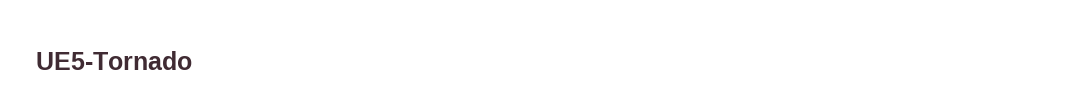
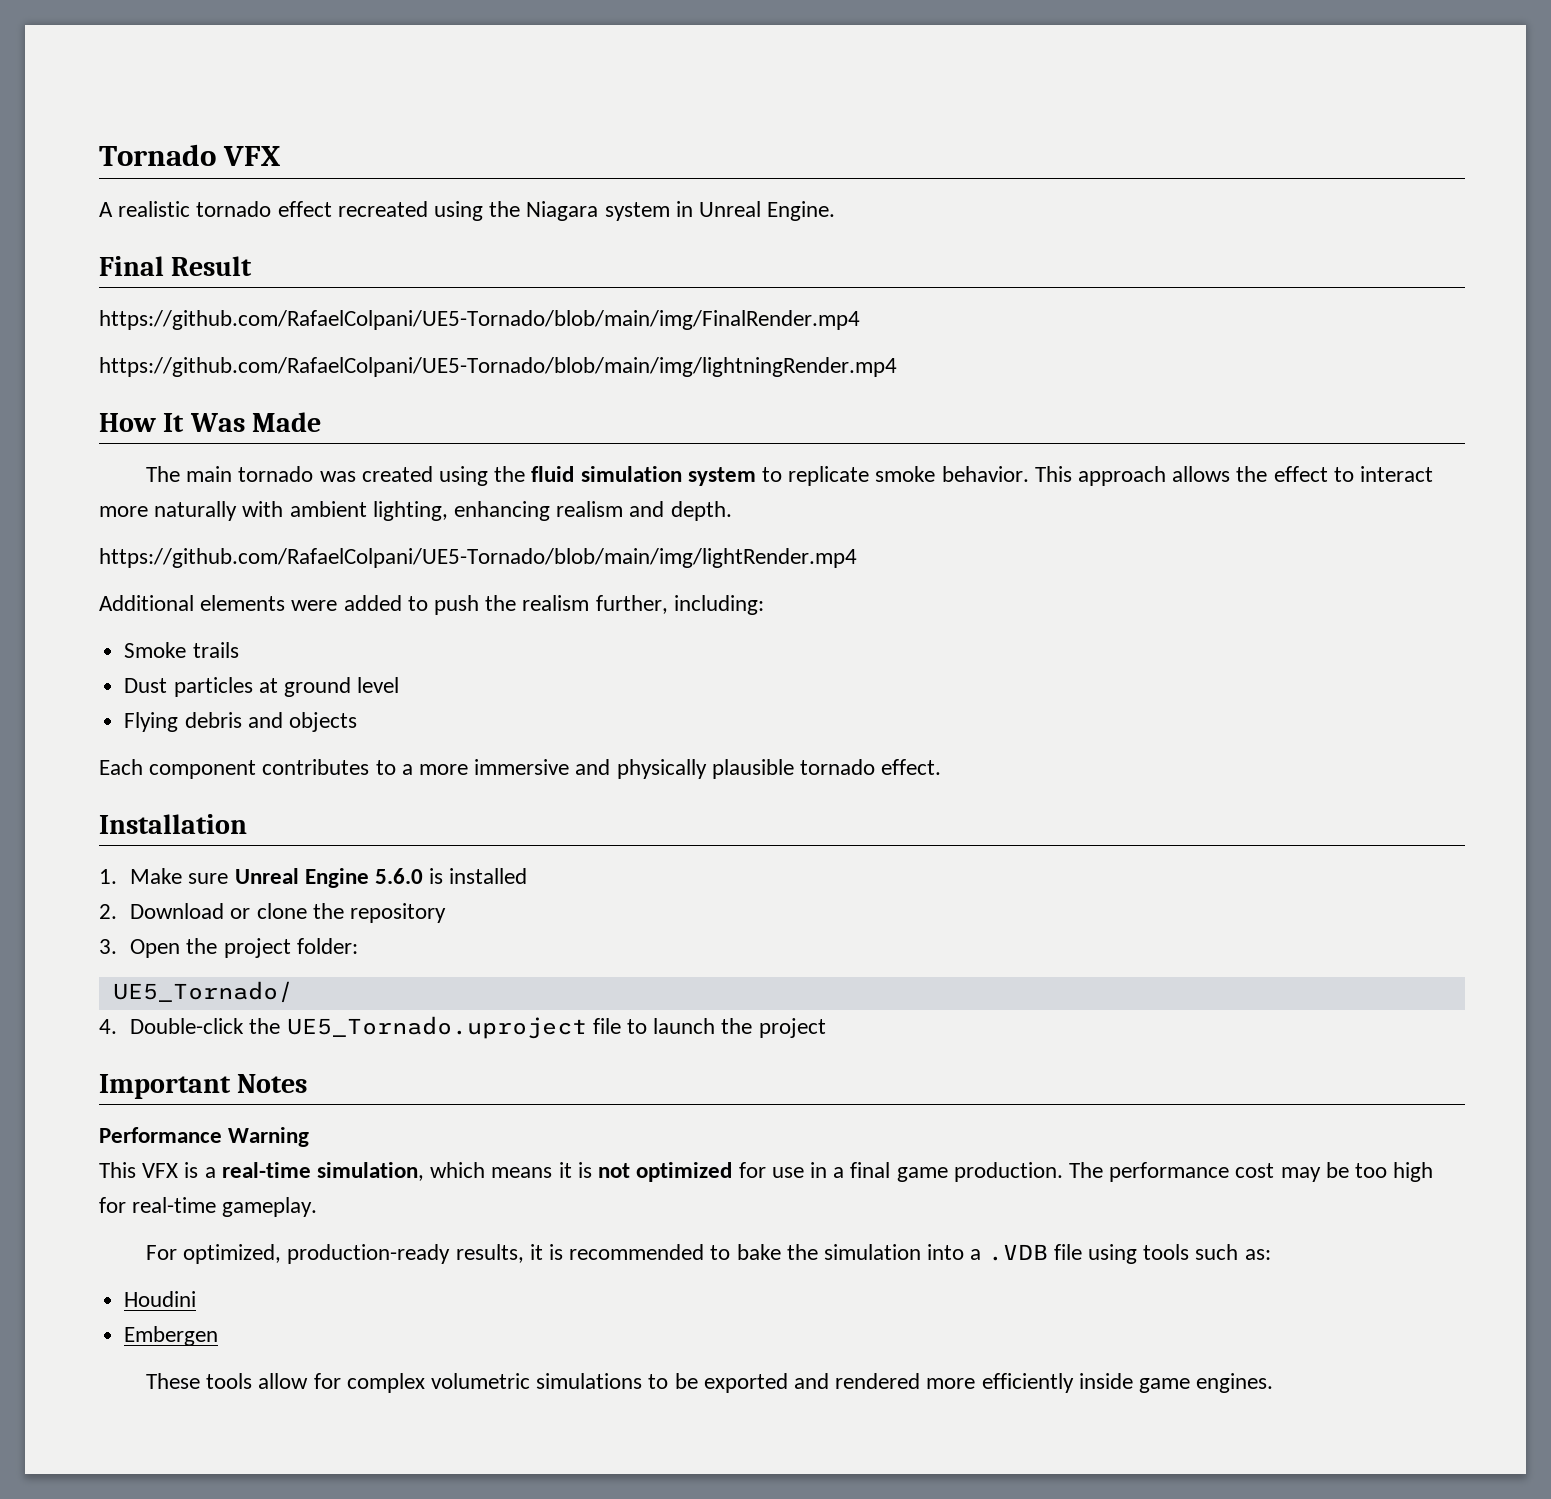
[36,51,192,70] UE5-Tornado -> [99,144,282,166] [99,201,836,221] [99,256,253,276] [99,310,860,330] [99,357,897,377] [99,412,322,432] [145,466,1434,486] [99,501,732,521] [99,548,857,568] [99,595,764,615] [124,642,239,658] [124,677,400,697] [124,712,357,732] [99,759,942,779] [99,814,247,834] [99,868,528,888] [99,903,446,923] [99,938,358,958] [112,981,293,1003] [99,1016,826,1039] [99,1074,308,1099] [99,1127,310,1147] [99,1162,1434,1182] [99,1197,318,1217] [145,1244,1271,1264] [124,1291,197,1307] [124,1326,219,1346] [145,1373,1274,1393] Tornado VFX // A realistic tornado effect recreated using the Niagara system in Unreal Engine. // Final Result // https://github.com/RafaelColpani/UE5-Tornado/blob/main/img/FinalRender.mp4 // https://github.com/RafaelColpani/UE5-Tornado/blob/main/img/lightningRender.mp4 // How It Was Made // The main tornado was created using the fluid simulation system to replicate smoke behavior. This approach allows the effect to interact more naturally with ambient lighting, enhancing realism and depth. // https://github.com/RafaelColpani/UE5-Tornado/blob/main/img/lightRender.mp4 // Additional elements were added to push the realism further, including: // Smoke trails // Dust particles at ground level // Flying debris and objects // Each component contributes to a more immersive and physically plausible tornado effect. // Installation // 1. Make sure Unreal Engine 5.6.0 is installed // 2. Download or clone the repository // 3. Open the project folder: // UE5_Tornado/ // 4. Double-click the UE5_Tornado.uproject file to launch the project // Important Notes // Performance Warning // This VFX is a real-time simulation, which means it is not optimized for use in a final game production. The performance cost may be too high for real-time gameplay. // For optimized, production-ready results, it is recommended to bake the simulation into a .VDB file using tools such as: // Houdini // Embergen // These tools allow for complex volumetric simulations to be exported and rendered more efficiently inside game engines.

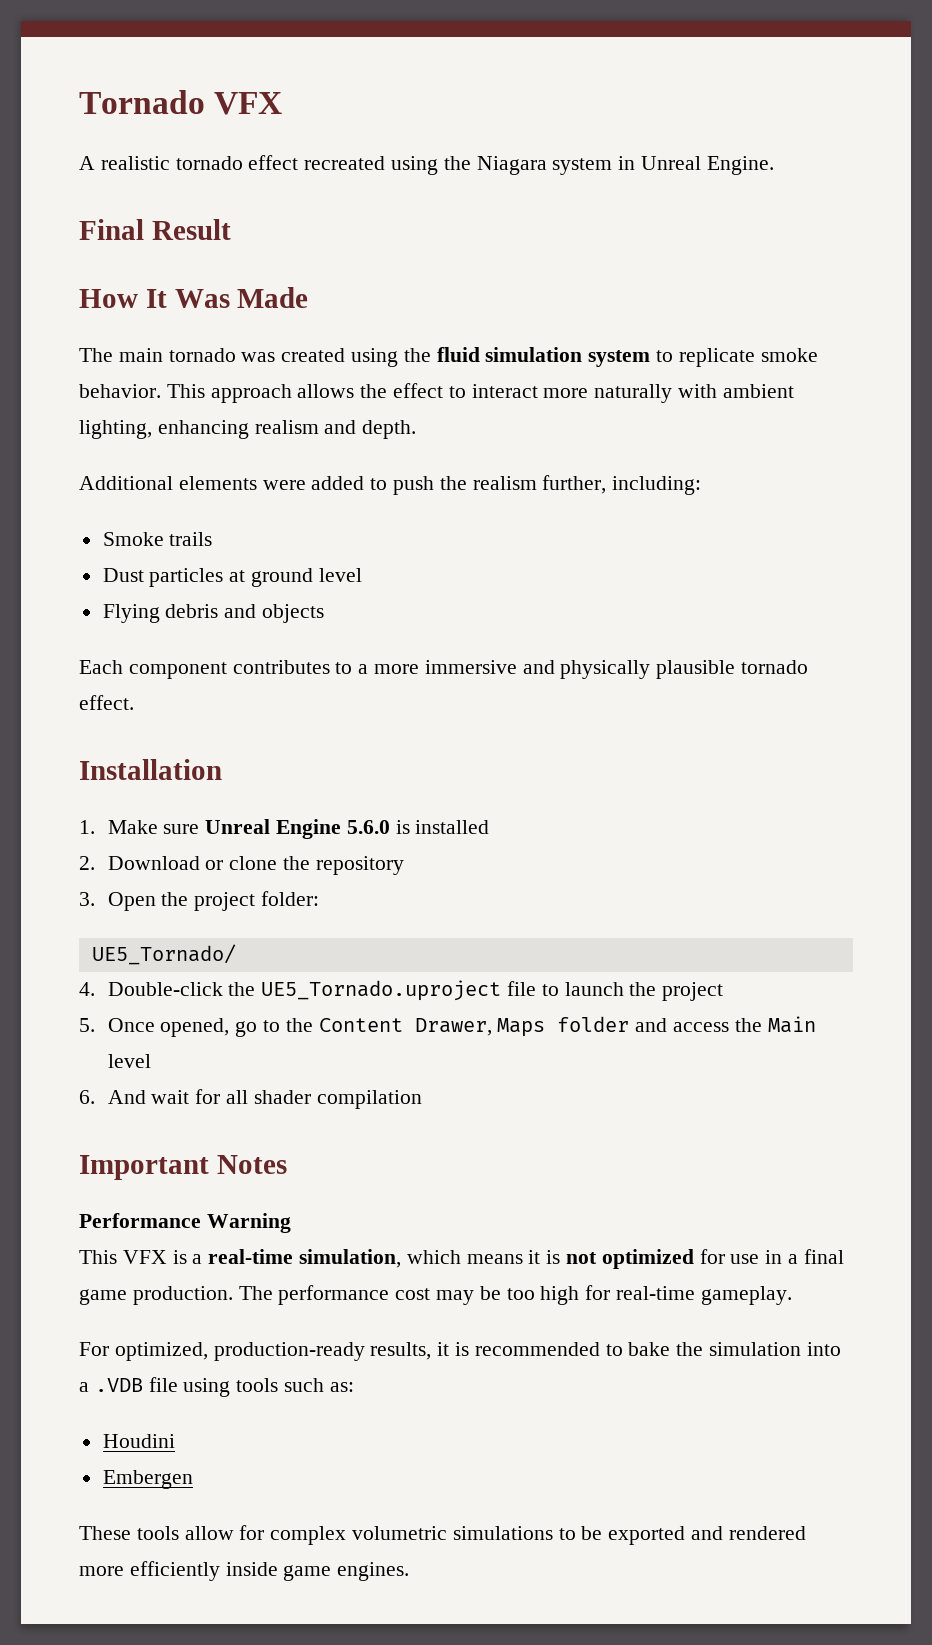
[99,310,860,330] [99,357,897,377] // https://github.com/RafaelColpani/UE5-Tornado/blob/main/img/FinalRender.mp4 // https://github.com/RafaelColpani/UE5-Tornado/blob/main/img/lightningRender.mp4 -> (231, 229) none
[99,548,857,568] // https://github.com/RafaelColpani/UE5-Tornado/blob/main/img/lightRender.mp4 -> (417, 429) none
(826, 1028) none -> [79,1016,816,1037] [107,1054,151,1068] [79,1089,422,1109] // 5. Once opened, go to the Content Drawer, Maps folder and access the Main level // 6. And wait for all shader compilation

